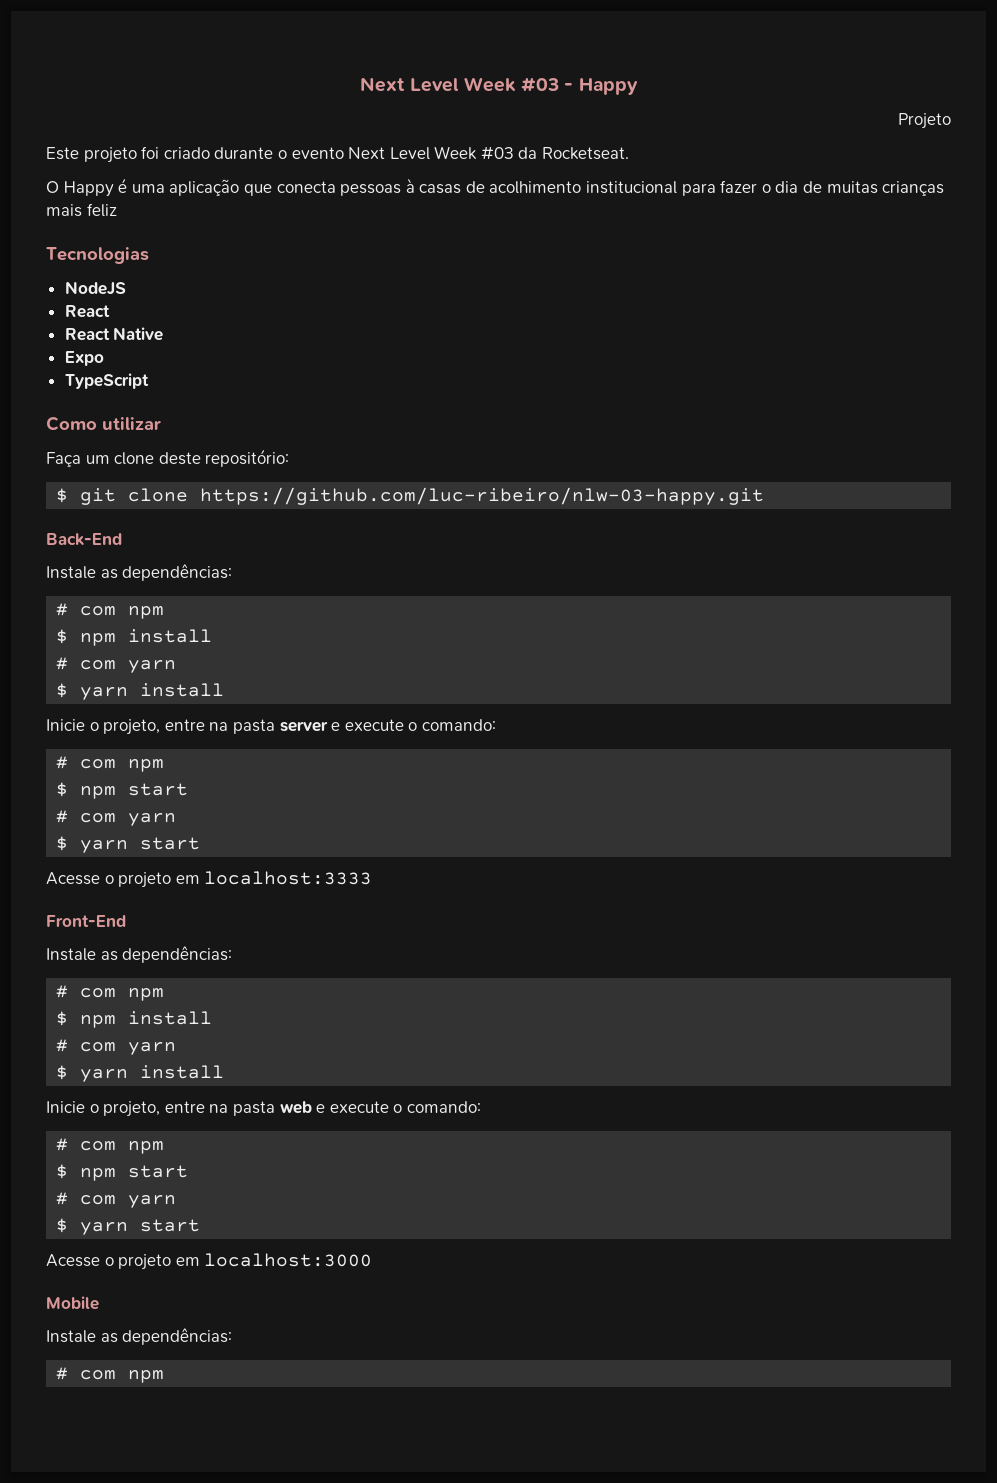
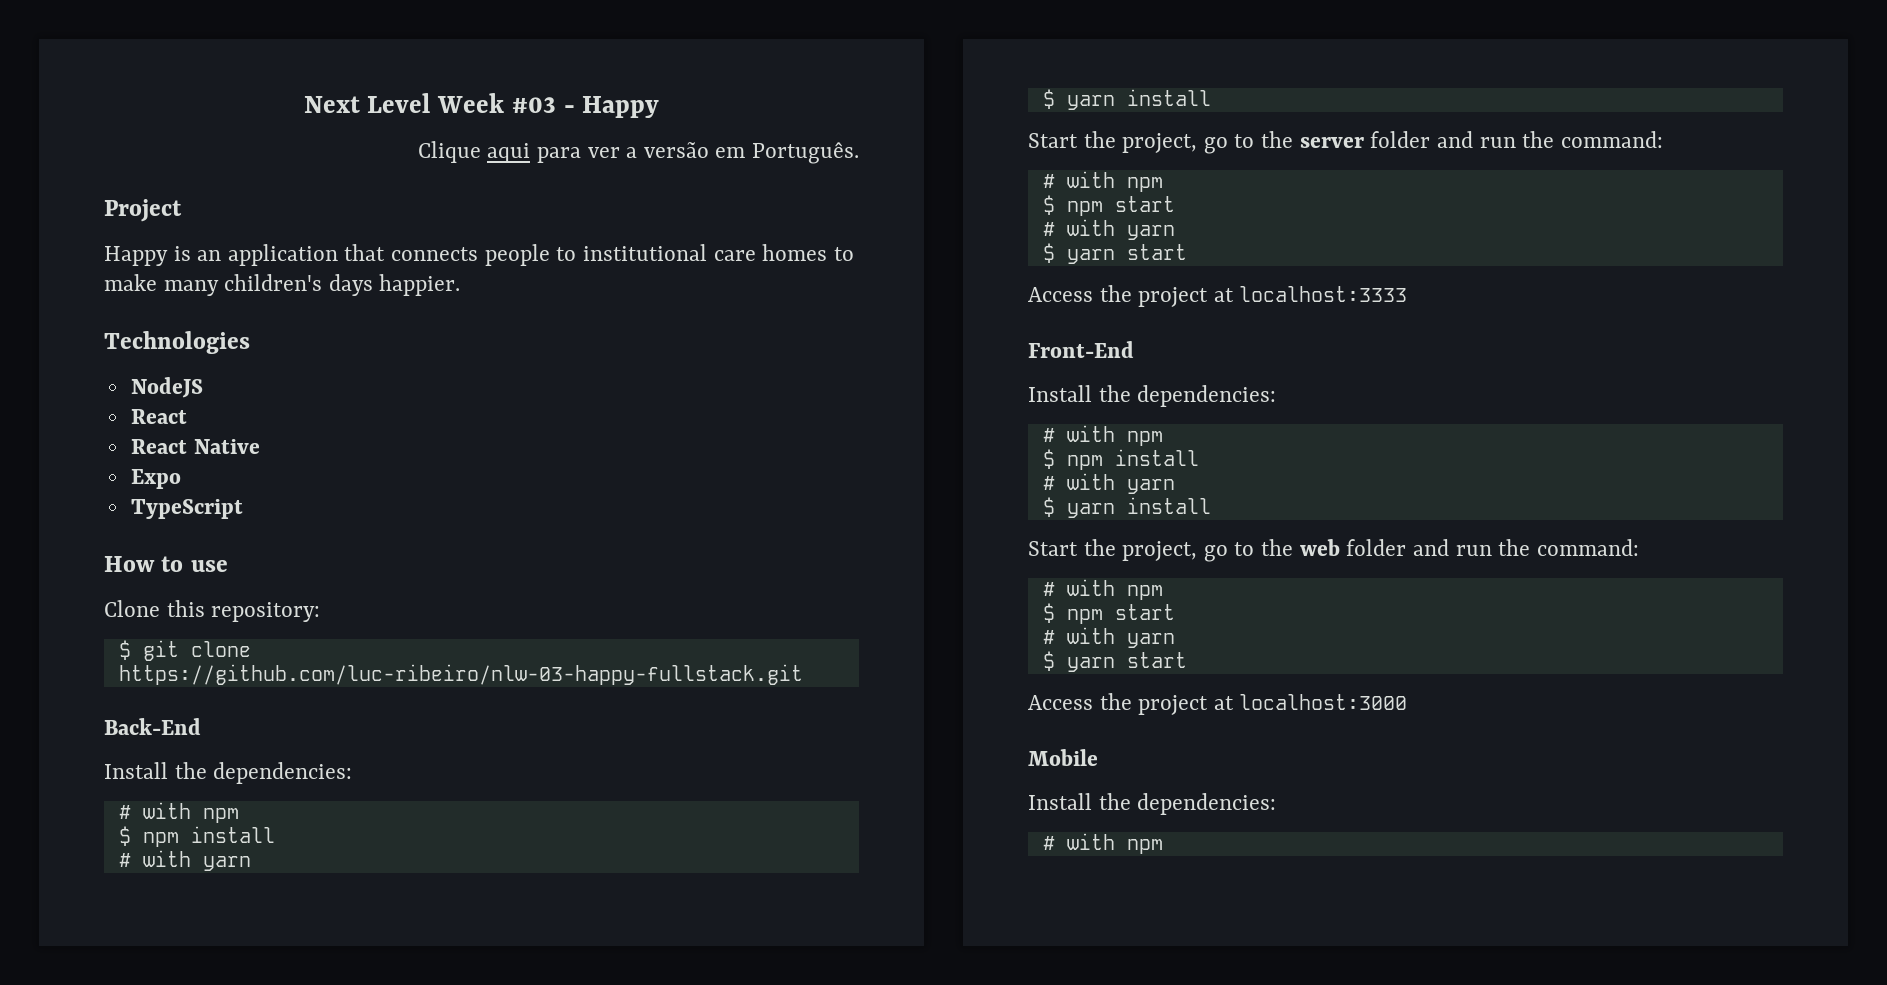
[898,113,951,129] [46,146,630,163] [46,178,945,197] [46,203,117,217] [46,247,149,264] Projeto // Este projeto foi criado durante o evento Next Level Week #03 da Rocketseat. // O Happy é uma aplicação que conecta pessoas à casas de acolhimento institucional para fazer o dia de muitas crianças mais feliz // Tecnologias -> [417,141,859,164] [104,199,182,222] [104,244,854,266] [104,274,461,296] [104,331,250,354] Clique aqui para ver a versão em Português. // Project // Happy is an application that connects people to institutional care homes to make many children's days happier. // Technologies
[46,416,161,431] [46,449,290,467] Como utilizar // Faça um clone deste repositório: -> [104,556,228,572] [104,600,321,622] How to use // Clone this repository:
[200,487,765,505] https://github.com/luc-ribeiro/nlw-03-happy.git -> [118,664,803,685] https://github.com/luc-ribeiro/nlw-03-happy-fullstack.git
[46,564,233,581] [56,603,165,619] [56,629,213,646] [56,657,177,673] [56,683,225,700] [46,719,496,735] [56,756,165,772] [56,782,189,799] [56,810,177,826] [56,836,201,853] [46,872,200,888] Instale as dependências: // # com npm // $ npm install // # com yarn // $ yarn install // Inicie o projeto, entre na pasta server e execute o comando: // # com npm // $ npm start // # com yarn // $ yarn start // Acesse o projeto em -> [104,762,353,784] [118,802,239,823] [118,826,275,847] [118,850,251,871] [1042,89,1211,110] [1028,131,1663,154] [1042,171,1163,192] [1042,195,1175,216] [1042,219,1175,240] [1042,243,1187,264] [1028,285,1234,307] Install the dependencies: // # with npm // $ npm install // # with yarn // $ yarn install // Start the project, go to the server folder and run the command: // # with npm // $ npm start // # with yarn // $ yarn start // Access the project at
[46,946,233,963] [56,985,165,1001] [56,1011,213,1028] [56,1039,177,1055] [56,1065,225,1082] [46,1101,481,1117] [56,1138,165,1154] [56,1164,189,1181] [56,1192,177,1208] [56,1218,201,1235] [46,1254,200,1270] Instale as dependências: // # com npm // $ npm install // # com yarn // $ yarn install // Inicie o projeto, entre na pasta web e execute o comando: // # com npm // $ npm start // # com yarn // $ yarn start // Acesse o projeto em -> [1028,385,1277,407] [1042,425,1163,446] [1042,449,1199,470] [1042,473,1175,494] [1042,497,1211,518] [1028,539,1639,562] [1042,579,1163,600] [1042,603,1175,624] [1042,627,1175,648] [1042,651,1187,672] [1028,693,1234,715] Install the dependencies: // # with npm // $ npm install // # with yarn // $ yarn install // Start the project, go to the web folder and run the command: // # with npm // $ npm start // # with yarn // $ yarn start // Access the project at
[46,1328,233,1345] [56,1367,117,1380] Instale as dependências: // # com -> [1028,793,1277,815] [1042,833,1115,850] Install the dependencies: // # with

